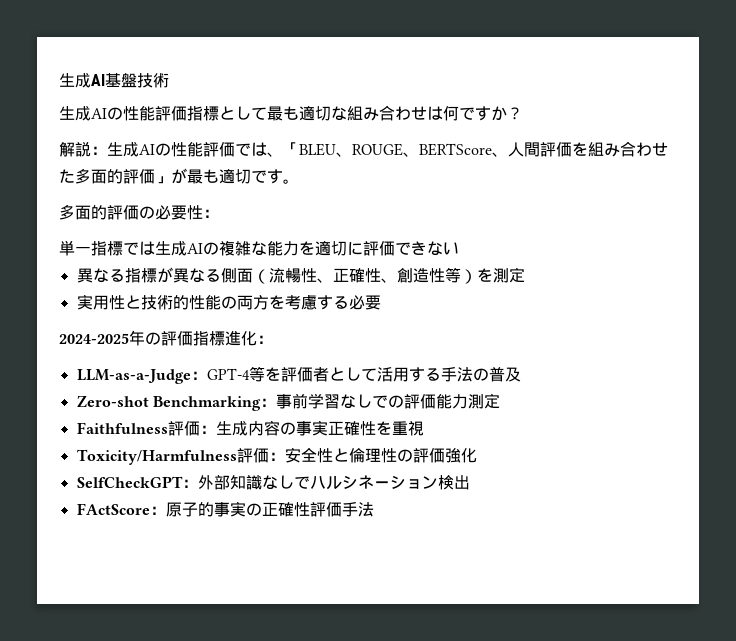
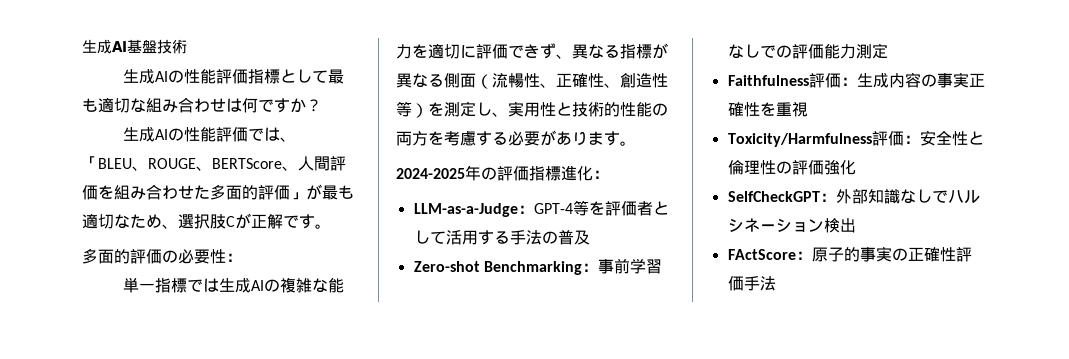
[59,142,107,157] 解説： -> (322, 105) none
(251, 176) none -> [114,213,283,229] なため、選択肢Cが正解
[427,241,459,256] ない // -> [540,43,572,59] ず、
(525, 275) // -> [476,102,508,117] し、
(381, 302) none -> [540,130,636,146] があります。

